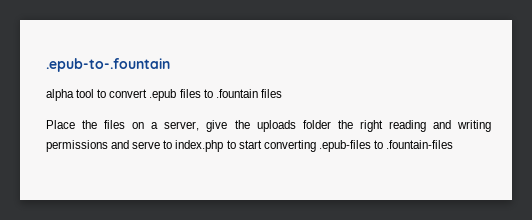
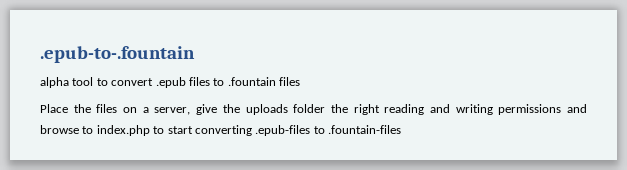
[132,141,161,149] serve -> [40,125,79,134] browse

